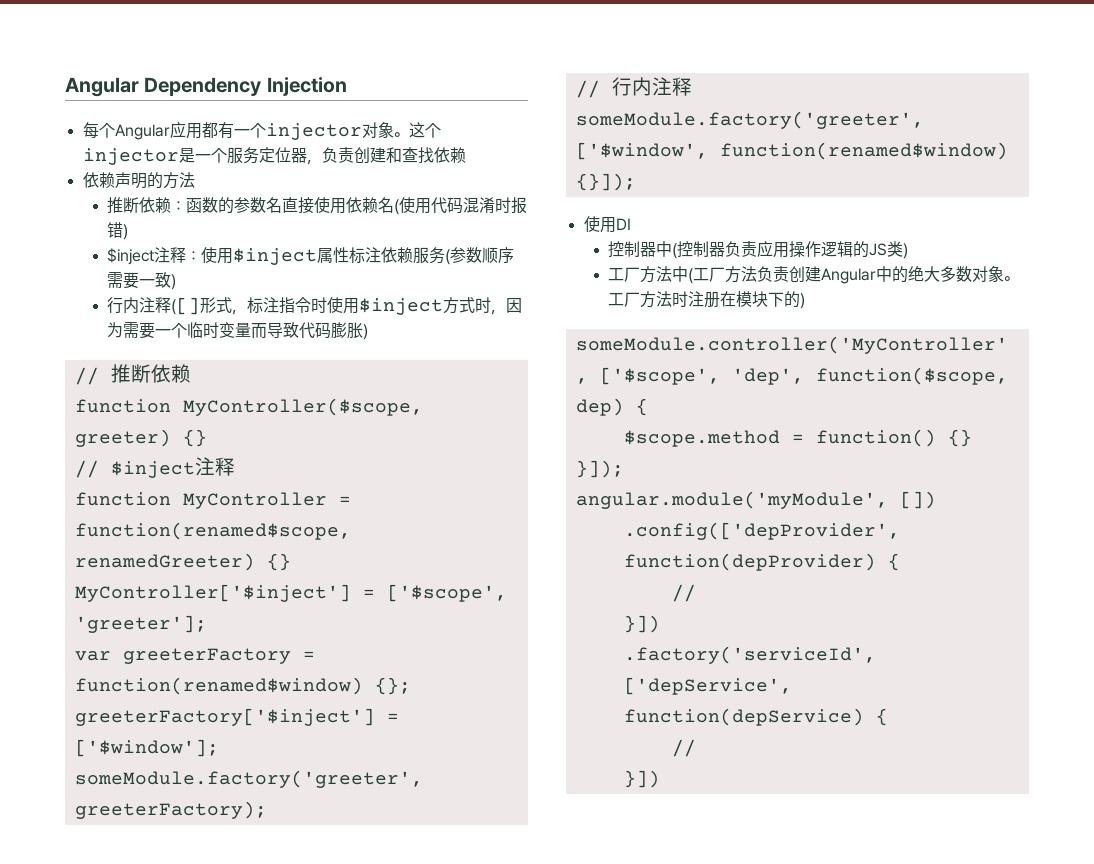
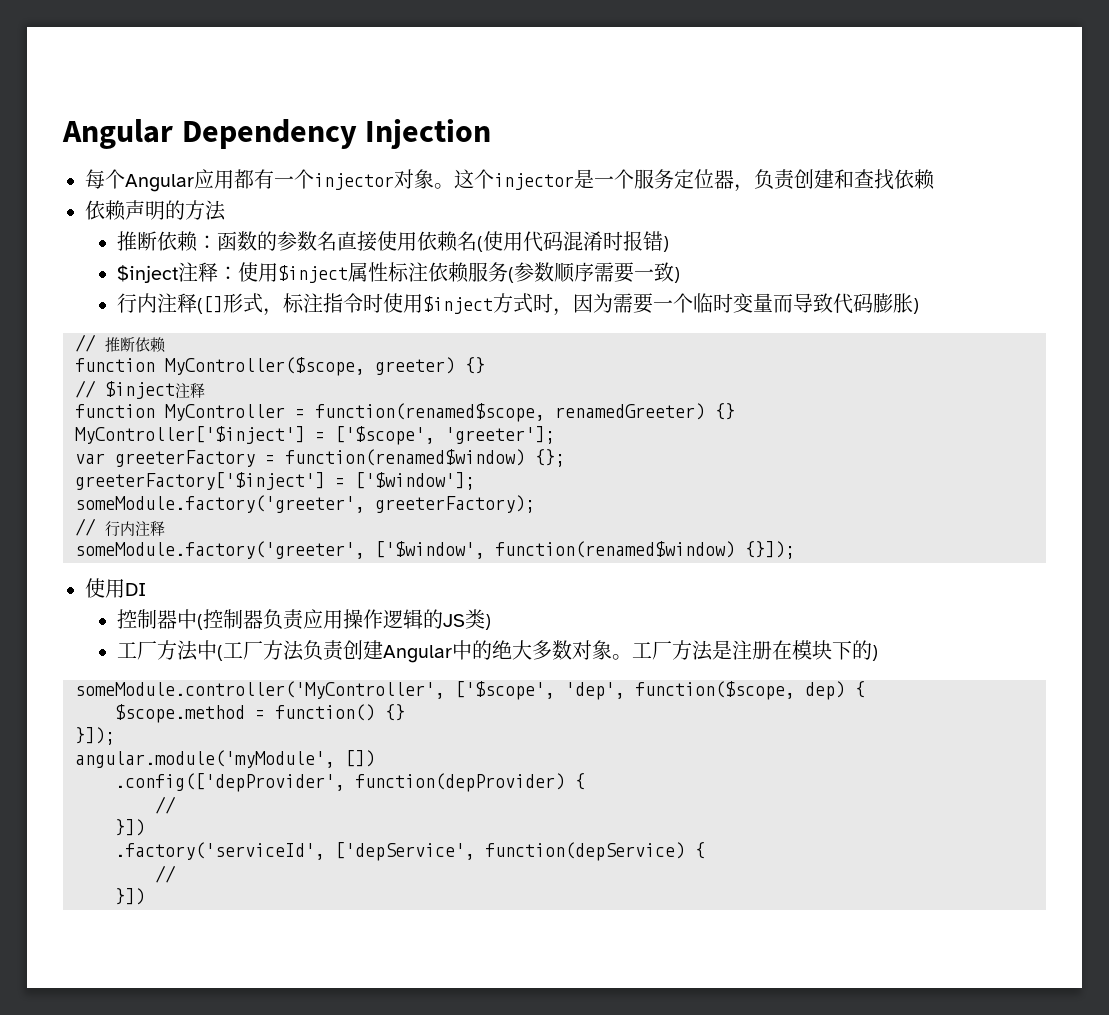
[672,291,689,307] 时 -> [712,640,733,660] 是

